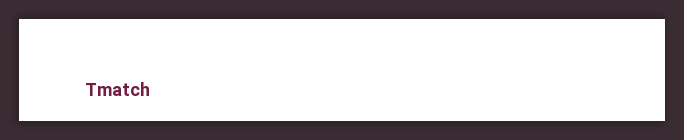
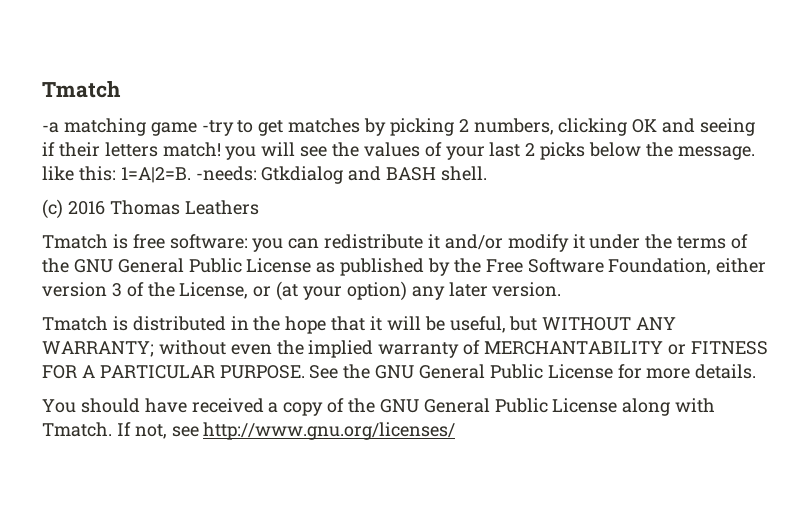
[85,82,150,96] Tmatch -> [42,81,121,98] [42,118,756,136] [42,142,755,160] [42,166,488,184] [42,199,259,219] [42,234,749,252] [42,258,767,276] [42,281,562,301] [42,316,677,334] [42,340,768,358] [42,364,757,379] [42,398,716,416] [42,422,456,440] Tmatch // -a matching game -try to get matches by picking 2 numbers, clicking OK and seeing if their letters match! you will see the values of your last 2 picks below the message. like this: 1=A|2=B. -needs: Gtkdialog and BASH shell. // (c) 2016 Thomas Leathers // Tmatch is free software: you can redistribute it and/or modify it under the terms of the GNU General Public License as published by the Free Software Foundation, either version 3 of the License, or (at your option) any later version. // Tmatch is distributed in the hope that it will be useful, but WITHOUT ANY WARRANTY; without even the implied warranty of MERCHANTABILITY or FITNESS FOR A PARTICULAR PURPOSE. See the GNU General Public License for more details. // You should have received a copy of the GNU General Public License along with Tmatch. If not, see http://www.gnu.org/licenses/

